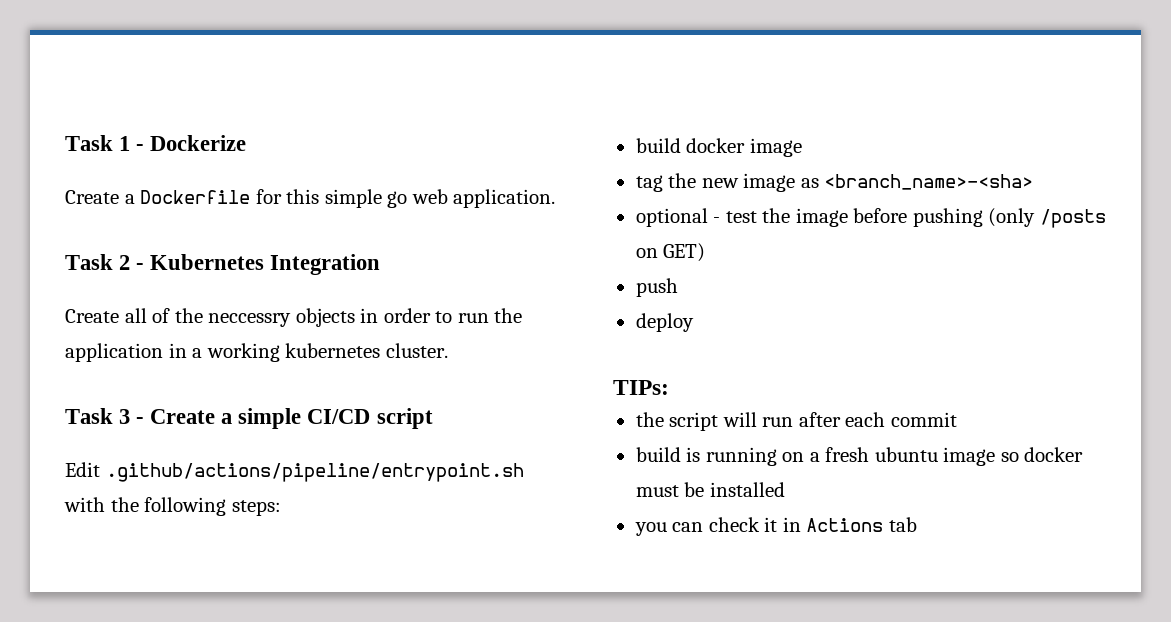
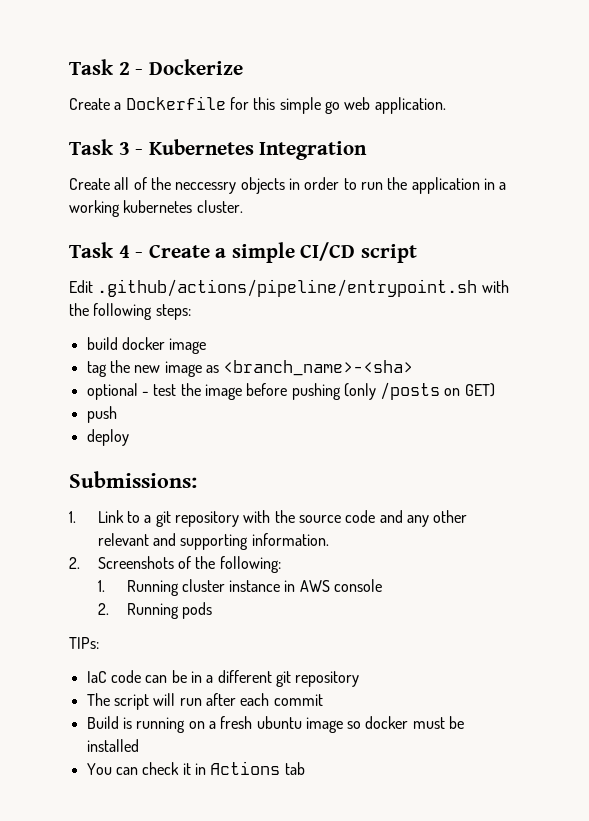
[65,135,131,151] Task 1 -> [69,59,130,75] Task 2
[119,255,131,270] 2 -> [118,142,130,155] 3
[119,409,131,424] 3 -> [118,245,130,258] 4
[613,380,669,395] [635,412,664,427] TIPs: // the -> [69,471,197,488] [69,510,468,527] [97,533,329,550] [69,556,281,573] [97,579,383,596] [97,602,212,619] [69,637,99,649] [86,670,360,687] [86,693,110,706] Submissions: // 1. Link to a git repository with the source code and any other relevant and supporting information. // 2. Screenshots of the following: // 1. Running cluster instance in AWS console // 2. Running pods // TIPs: // IaC code can be in a different git repository // The
[635,447,681,462] build -> [86,716,119,729] Build
[634,522,667,536] you -> [86,763,112,775] You

